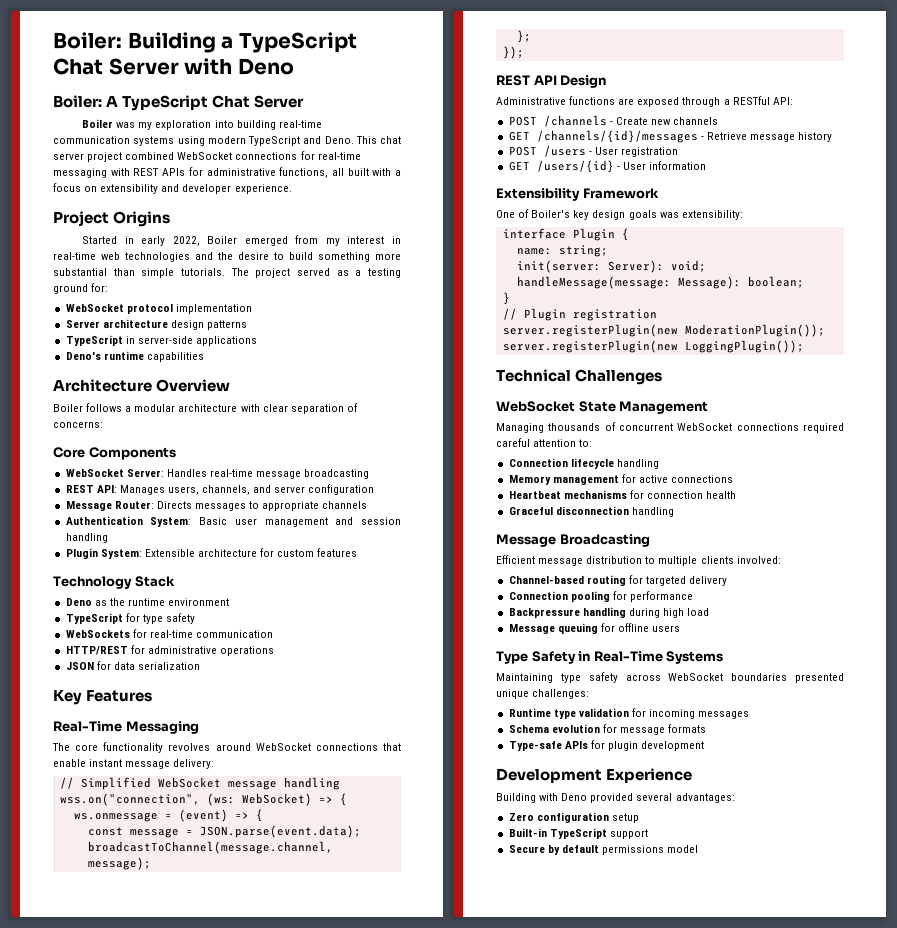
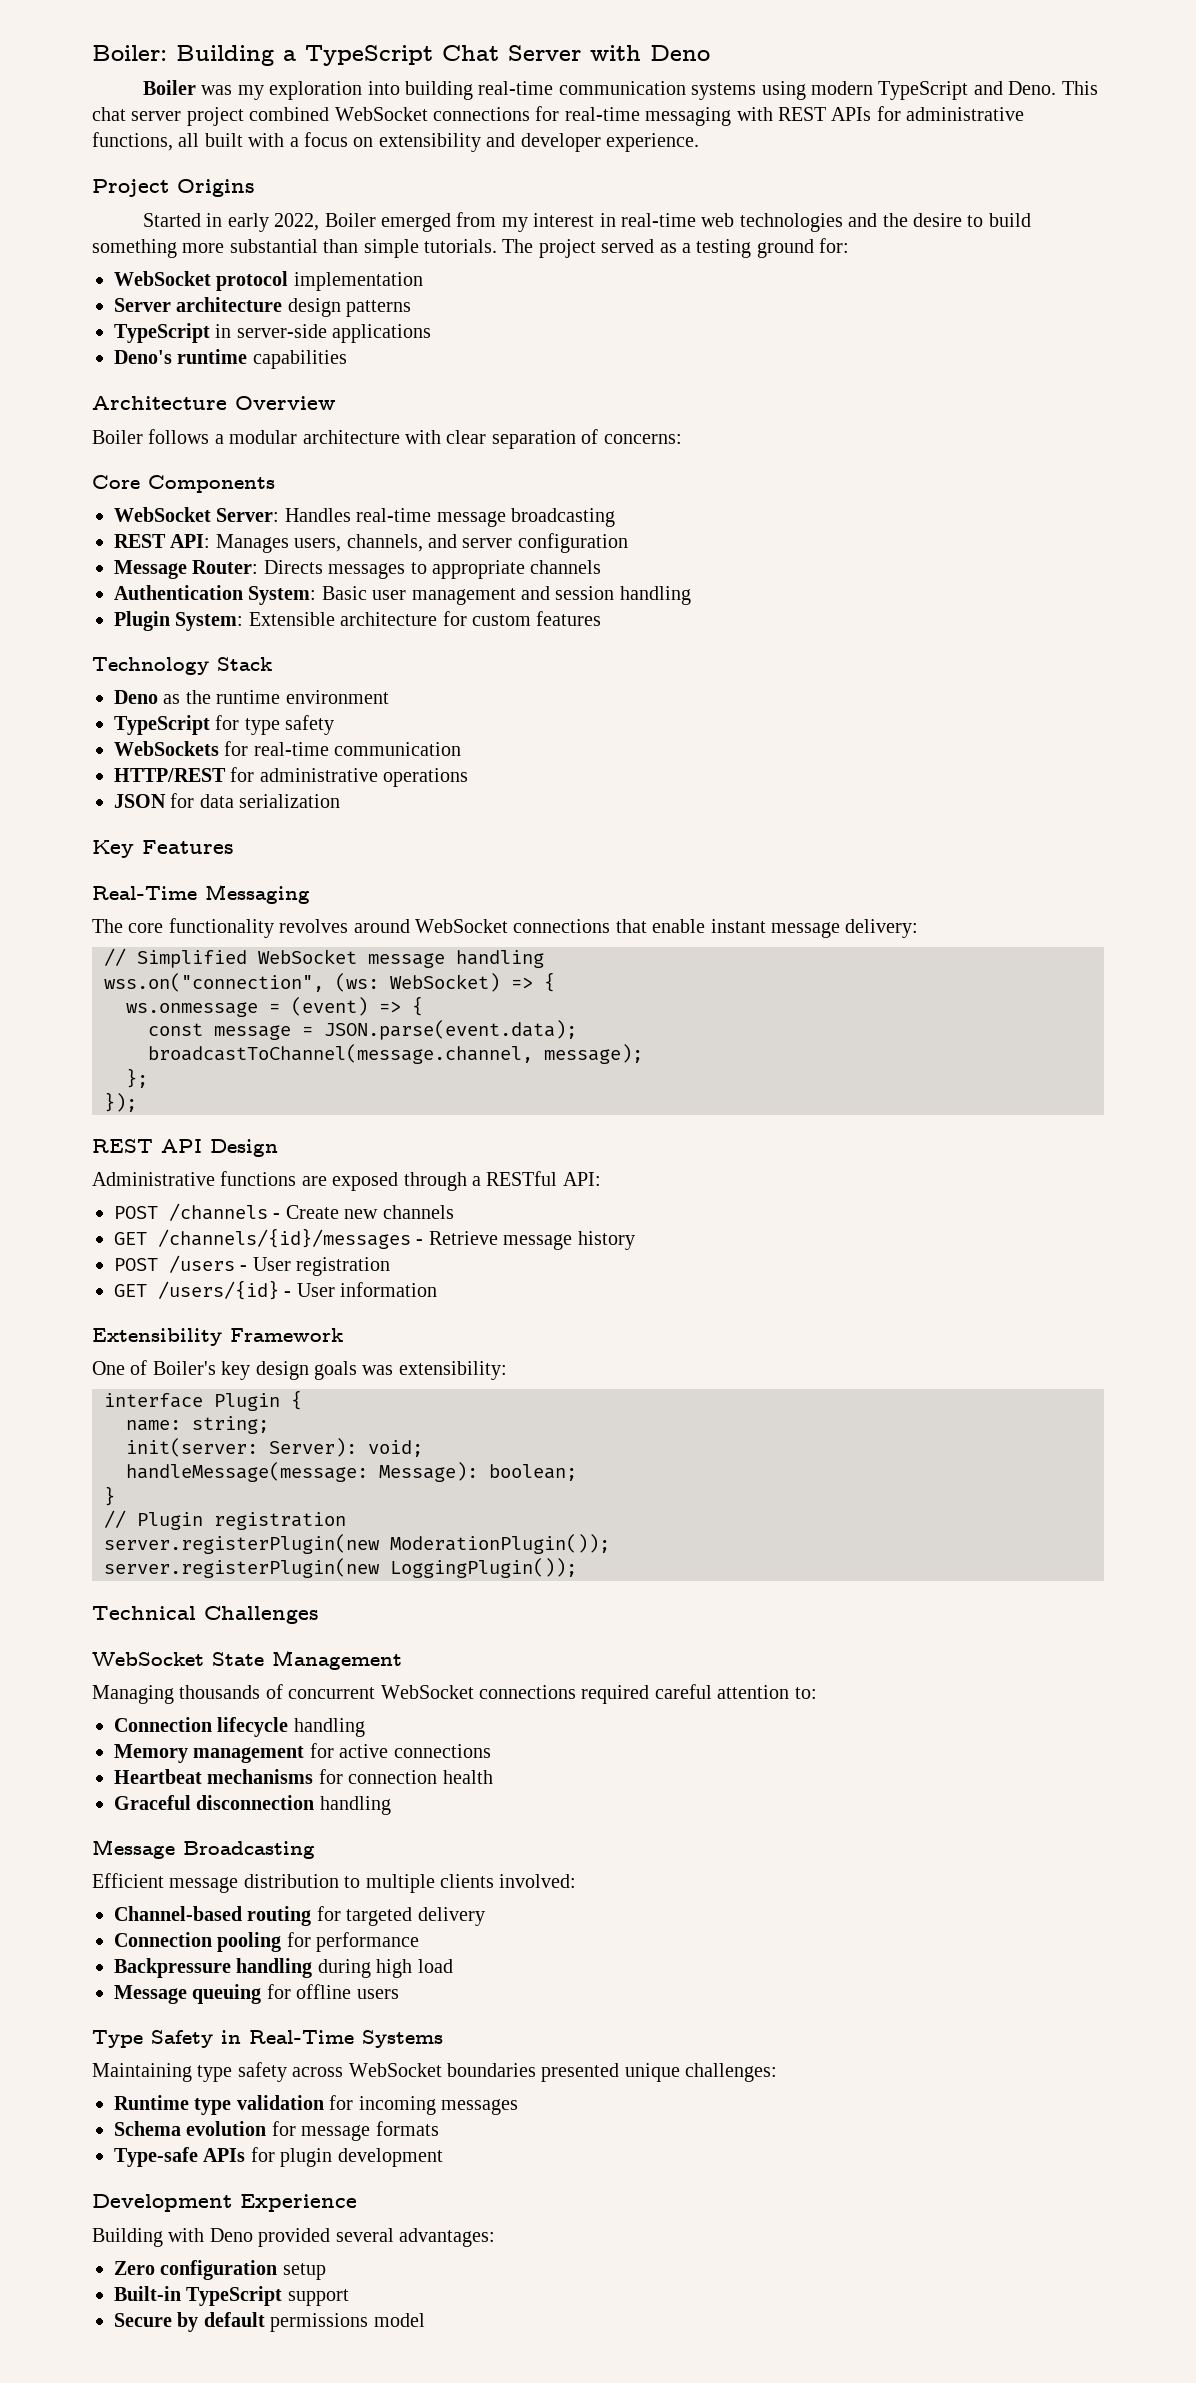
[53,95,305,111] // Boiler: A TypeScript Chat Server -> (710, 53) none

